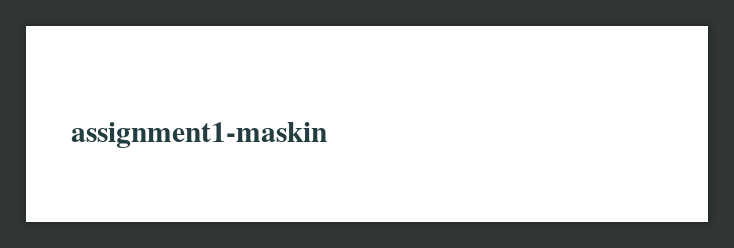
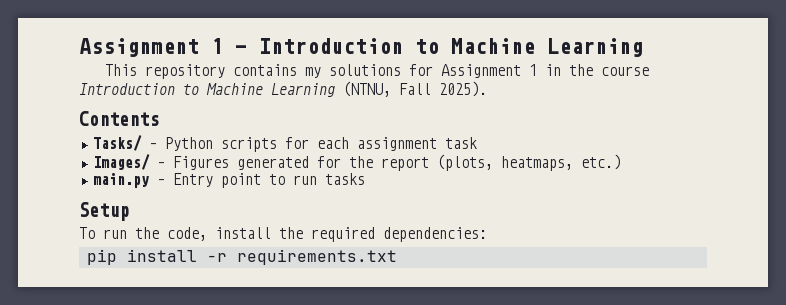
[71,122,327,148] assignment1-maskin -> [79,38,643,57] [105,64,650,79] [79,81,487,97] [79,111,159,126] [92,135,477,152] [92,154,621,171] [92,173,365,188] [79,202,129,221] [79,227,487,242] [86,249,397,265] Assignment 1 – Introduction to Machine Learning // This repository contains my solutions for Assignment 1 in the course Introduction to Machine Learning (NTNU, Fall 2025). // Contents // Tasks/ – Python scripts for each assignment task // Images/ – Figures generated for the report (plots, heatmaps, etc.) // main.py – Entry point to run tasks // Setup // To run the code, install the required dependencies: // pip install -r requirements.txt

